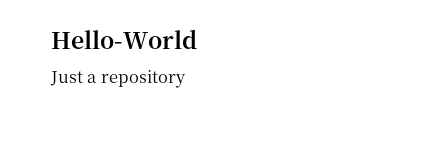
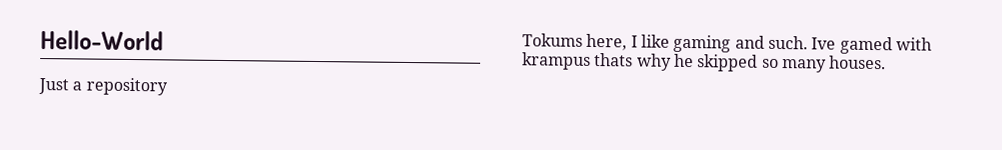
(186, 79) none -> [522,33,932,55] [522,52,887,73] // Tokums here, I like gaming and such. Ive gamed with krampus thats why he skipped so many houses.

